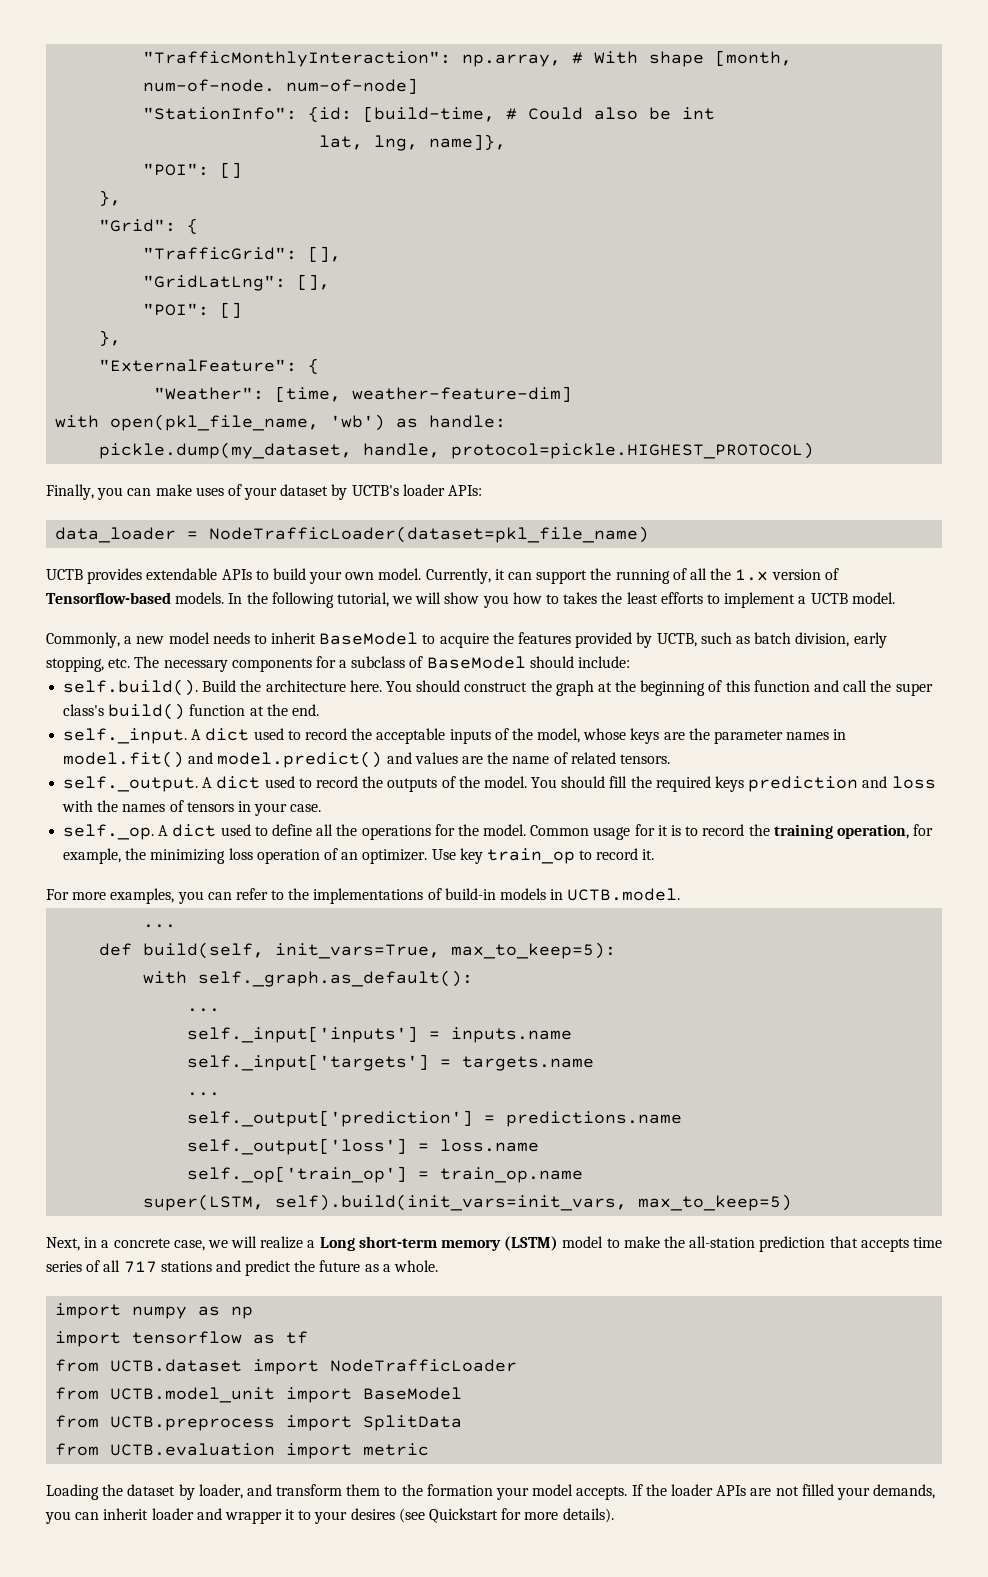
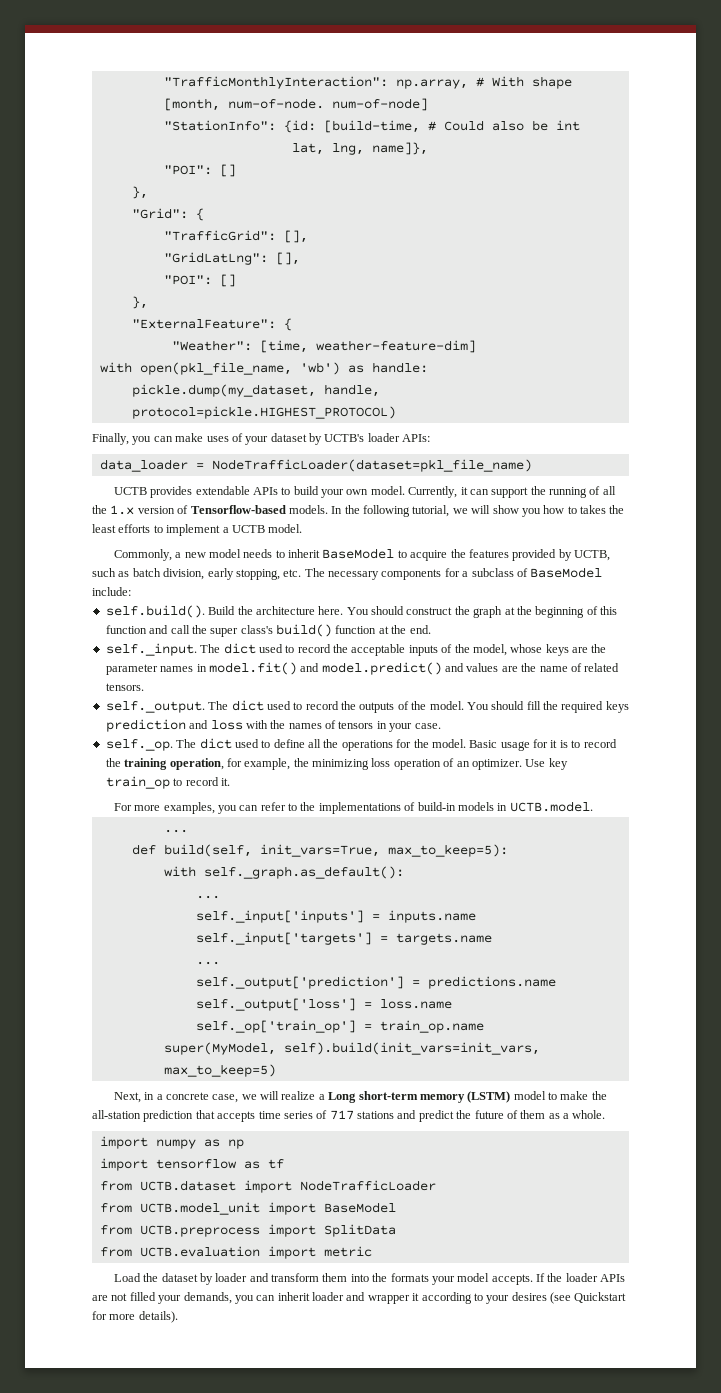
[529,656,574,668] should -> (603, 572) none
[191,729,202,740] A -> [200,644,221,653] The
[202,777,213,788] A -> [208,701,229,710] The
[158,825,169,836] A -> [176,739,197,748] The
[530,825,590,836] Common -> [469,740,498,748] Basic
[143,1194,265,1211] super(LSTM, -> [163,1042,276,1055] super(MyModel,
[103,1260,121,1272] all -> (328, 1114) none
(361, 1266) none -> [506,1110,546,1119] of them
[46,1484,99,1500] Loading -> [113,1273,141,1282] Load
[198,1484,243,1499] loader, -> [215,1273,248,1282] loader
[384,1484,493,1496] to the formation -> [350,1273,429,1282] into the formats
(296, 1514) none -> [421,1292,472,1304] according

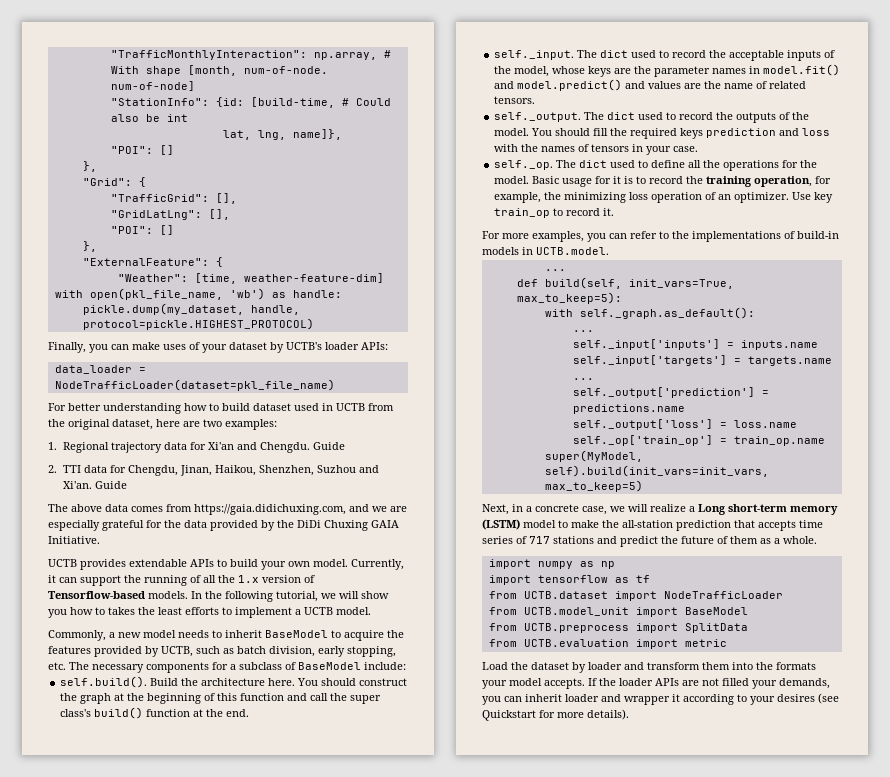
(532, 465) none -> [48,403,394,414] [48,419,277,430] [48,442,345,453] [48,465,379,476] [62,481,127,489] [48,504,407,515] [48,520,399,531] [48,536,100,544] // For better understanding how to build dataset used in UCTB from the original dataset, here are two examples: // 1. Regional trajectory data for Xi'an and Chengdu. Guide // 2. TTI data for Chengdu, Jinan, Haikou, Shenzhen, Suzhou and Xi'an. Guide // The above data comes from https://gaia.didichuxing.com, and we are especially grateful for the data provided by the DiDi Chuxing GAIA Initiative.

